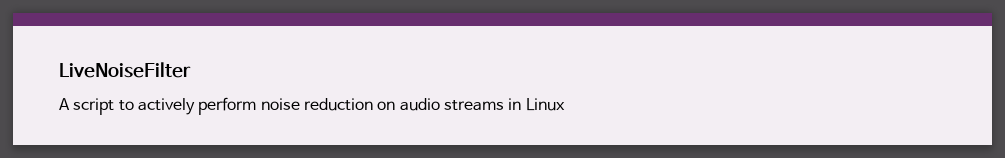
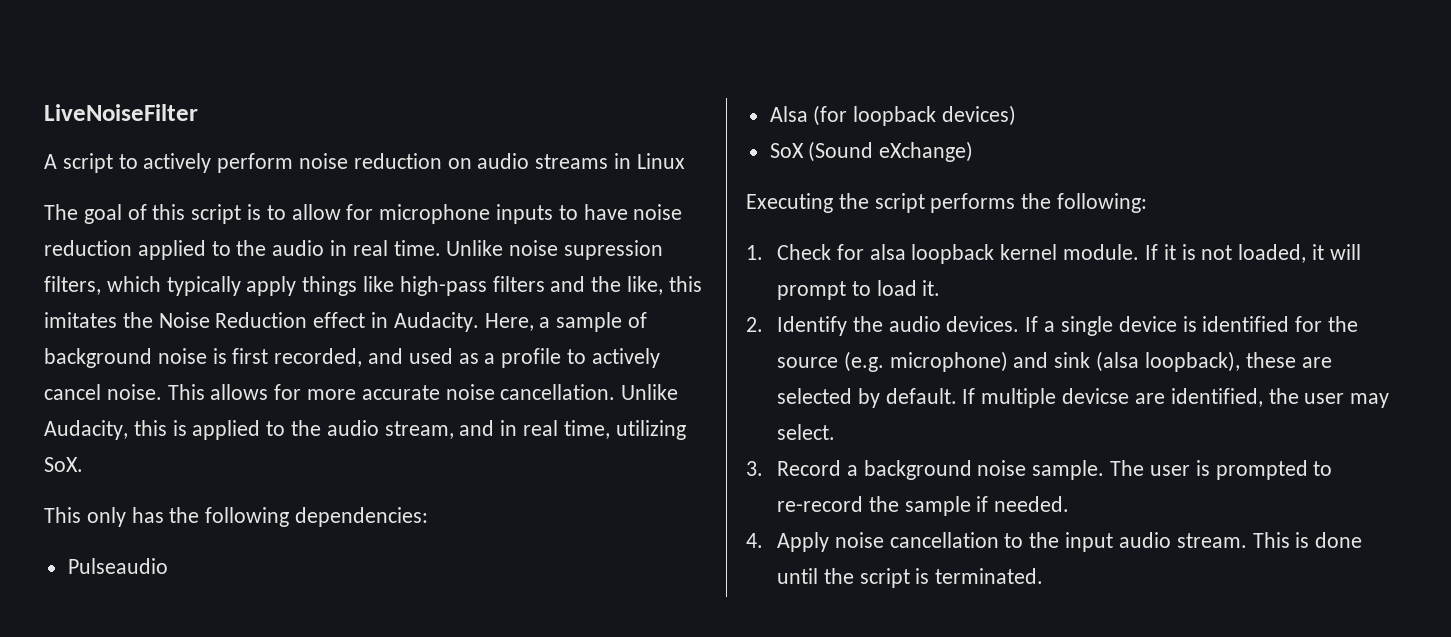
(565, 104) none -> [44,204,683,224] [44,240,664,260] [44,276,702,296] [44,312,648,332] [44,348,660,368] [44,384,679,400] [44,420,686,440] [44,457,83,472] [44,507,429,527] [67,558,168,574] [769,105,1017,126] [769,141,974,162] [746,193,1148,213] [746,244,1361,264] [777,280,941,300] [746,316,1358,336] [777,351,1332,372] [777,388,1390,408] [777,424,836,440] [746,460,1333,480] [777,496,1070,516] [746,532,1363,552] [777,568,1044,588] // The goal of this script is to allow for microphone inputs to have noise reduction applied to the audio in real time. Unlike noise supression filters, which typically apply things like high-pass filters and the like, this imitates the Noise Reduction effect in Audacity. Here, a sample of background noise is first recorded, and used as a profile to actively cancel noise. This allows for more accurate noise cancellation. Unlike Audacity, this is applied to the audio stream, and in real time, utilizing SoX. // This only has the following dependencies: // Pulseaudio // Alsa (for loopback devices) // SoX (Sound eXchange) // Executing the script performs the following: // 1. Check for alsa loopback kernel module. If it is not loaded, it will prompt to load it. // 2. Identify the audio devices. If a single device is identified for the source (e.g. microphone) and sink (alsa loopback), these are selected by default. If multiple devicse are identified, the user may select. // 3. Record a background noise sample. The user is prompted to re-record the sample if needed. // 4. Apply noise cancellation to the input audio stream. This is done until the script is terminated.

